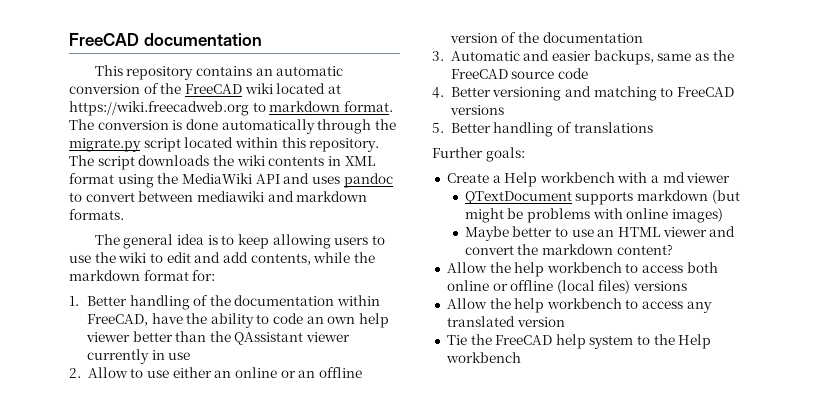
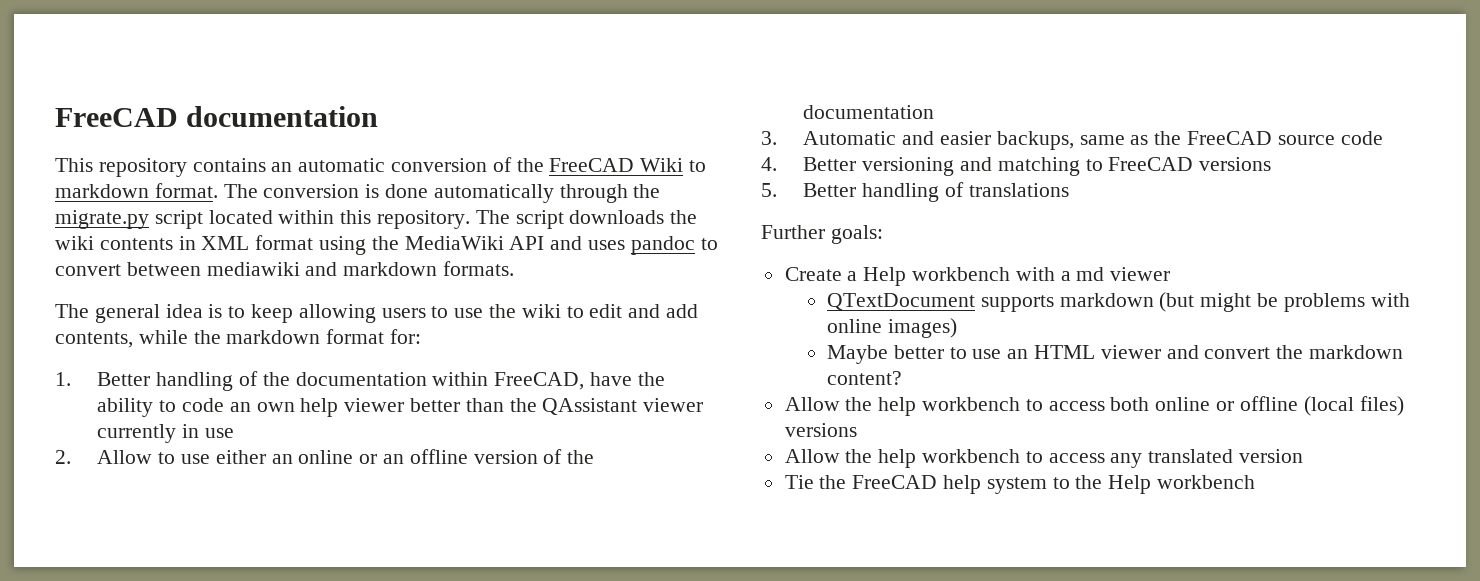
[244,83,341,94] [69,101,249,116] wiki located at https://wiki.freecadweb.org -> [640,158,684,172] Wiki

